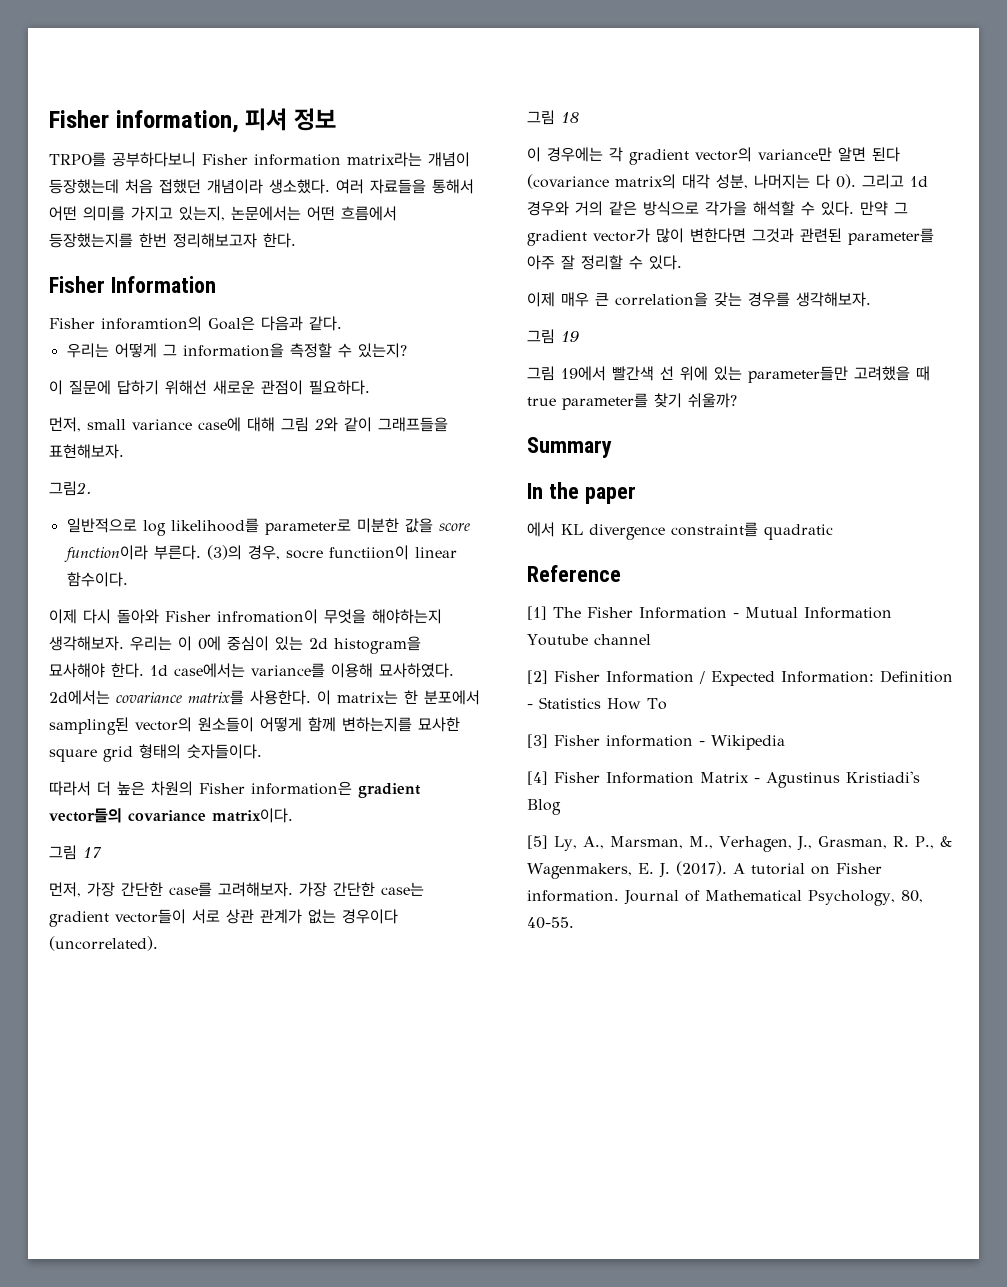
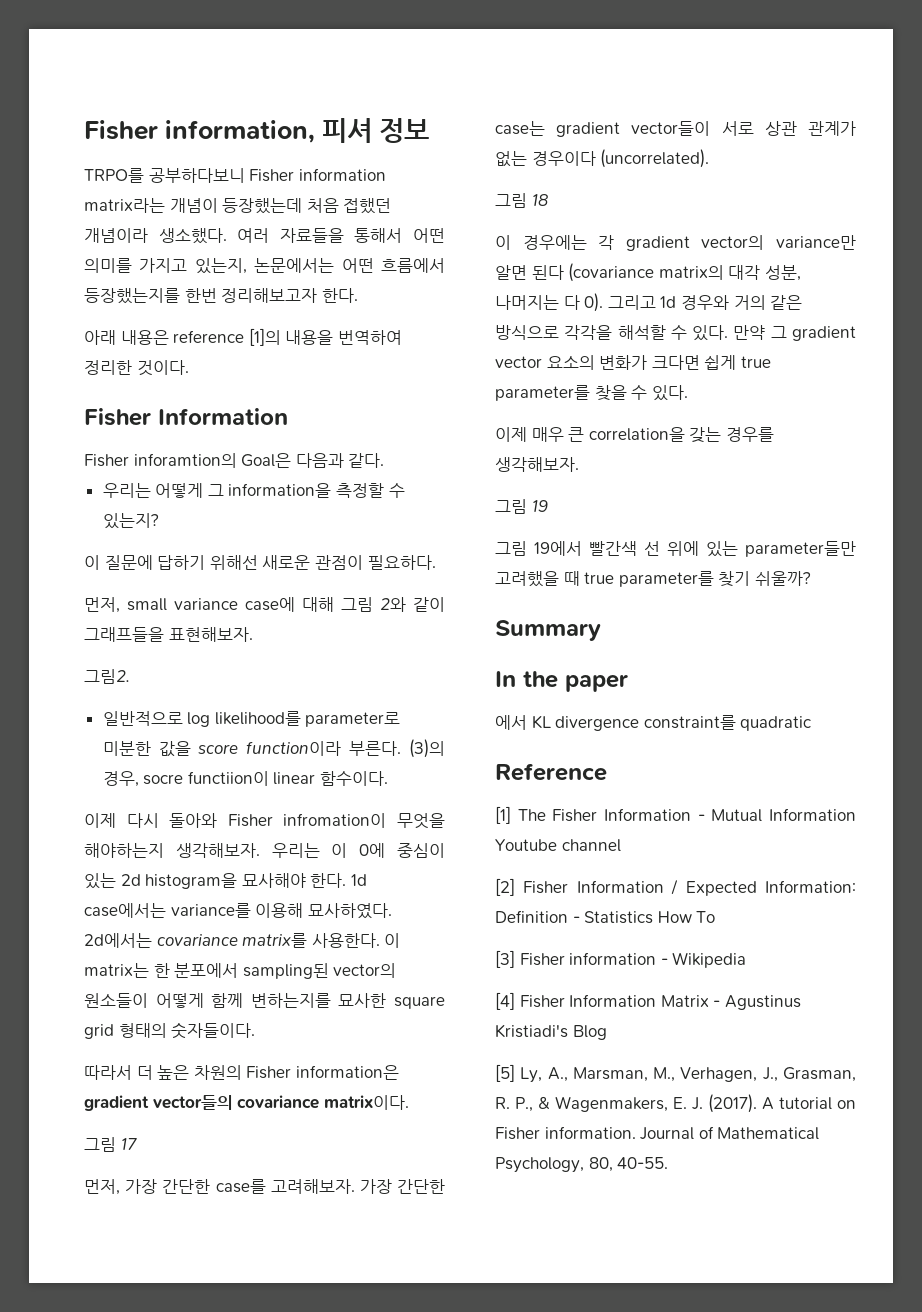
(296, 240) none -> [84,328,402,346] [84,360,189,376] // 아래 내용은 reference [1]의 내용을 번역하여 정리한 것이다.
[705,201,747,216] 각가을 -> [564,325,613,340] 각각을
[593,228,934,245] [527,255,623,270] vector가 많이 변한다면 그것과 관련된 parameter를 아주 잘 정리할 -> [495,355,771,370] [495,385,627,401] vector 요소의 변화가 크다면 쉽게 true parameter를 찾을

